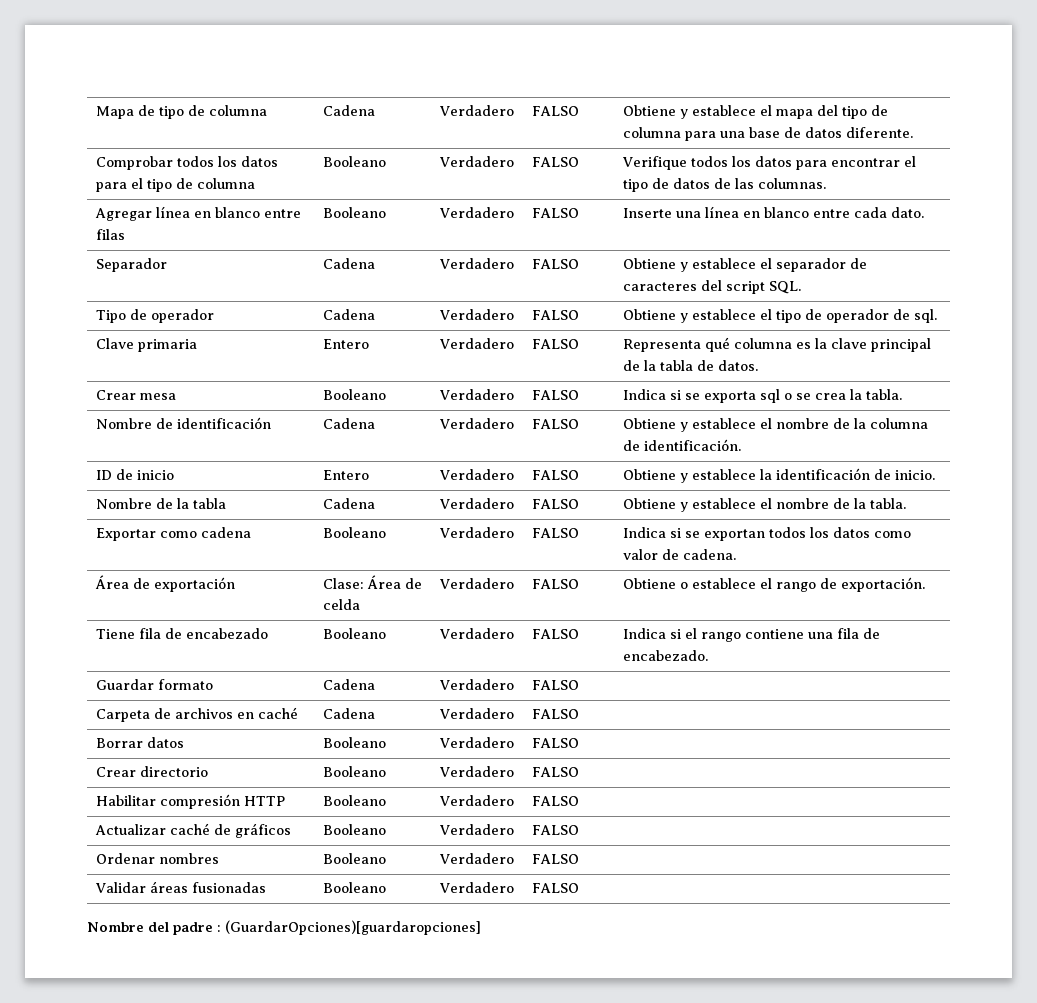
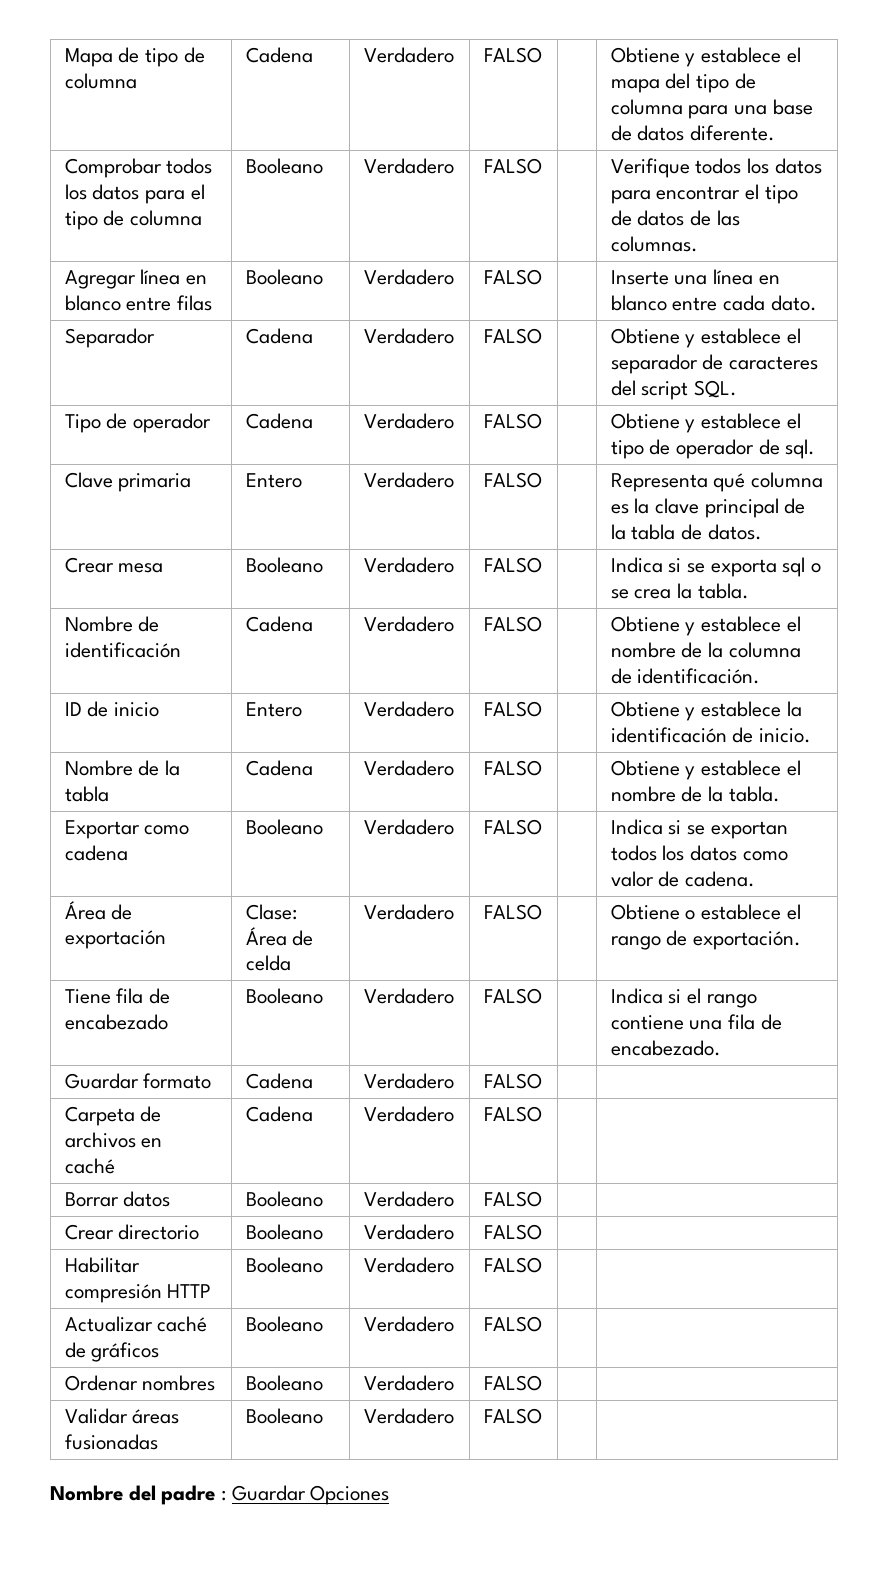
[225,920,481,935] (GuardarOpciones)[guardaropciones] -> [231,1485,390,1505] Guardar Opciones

